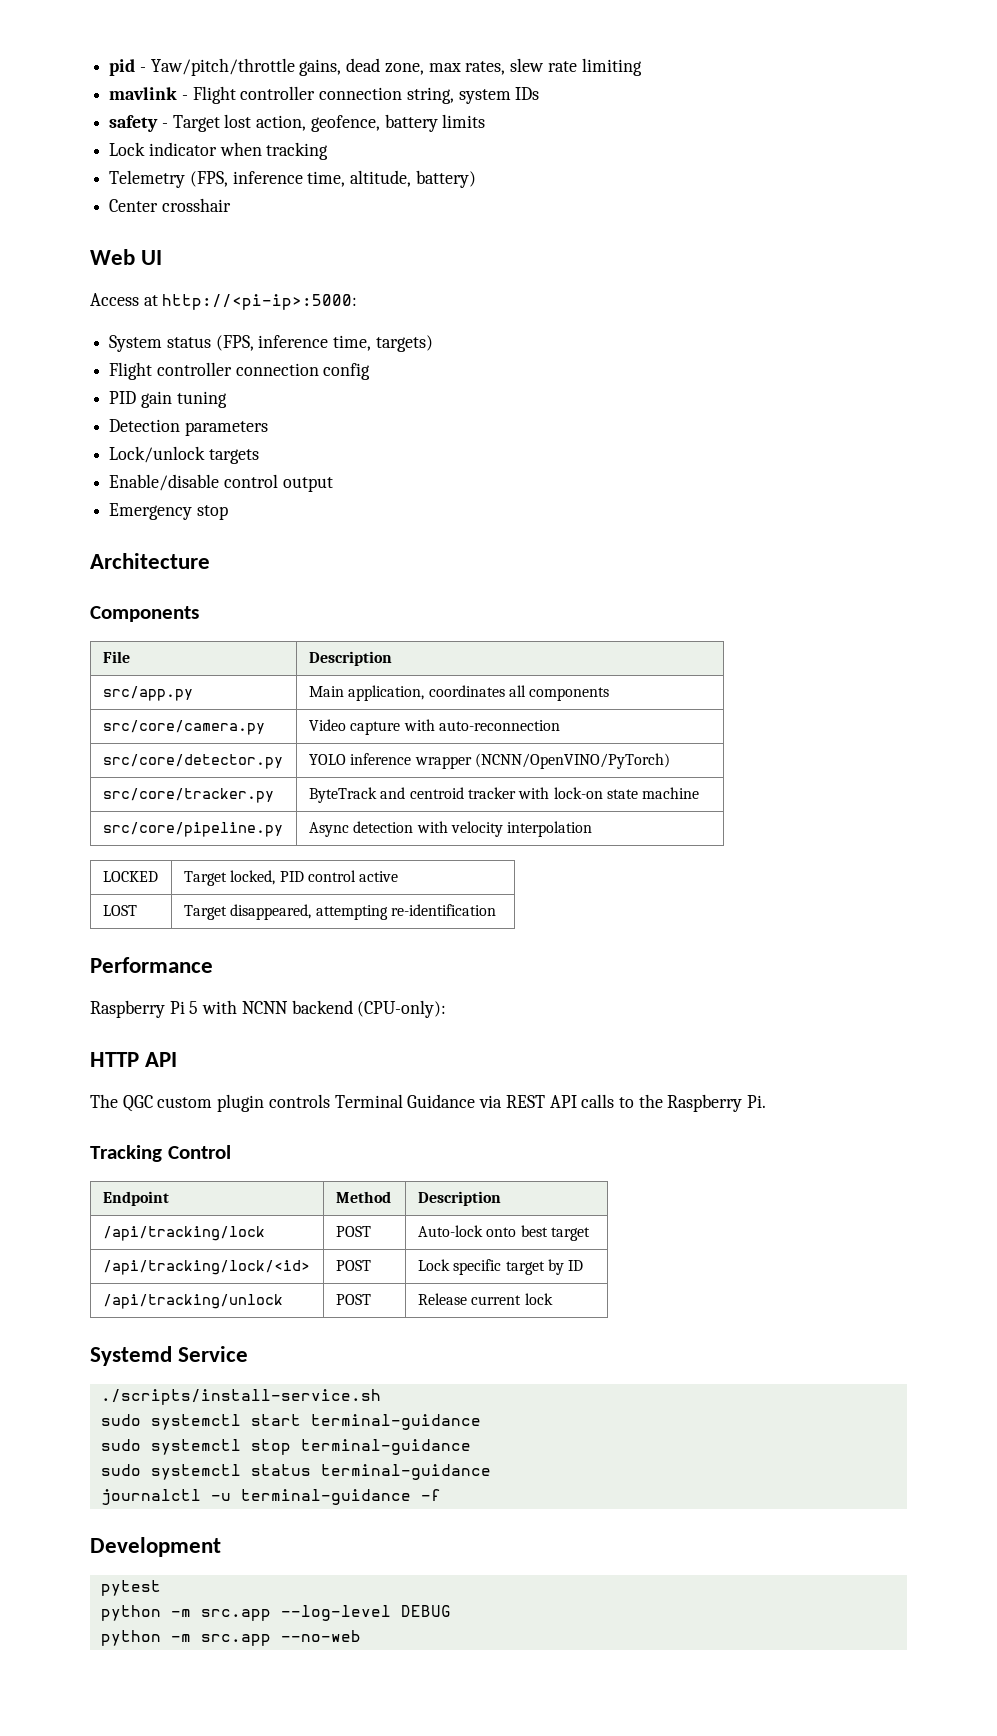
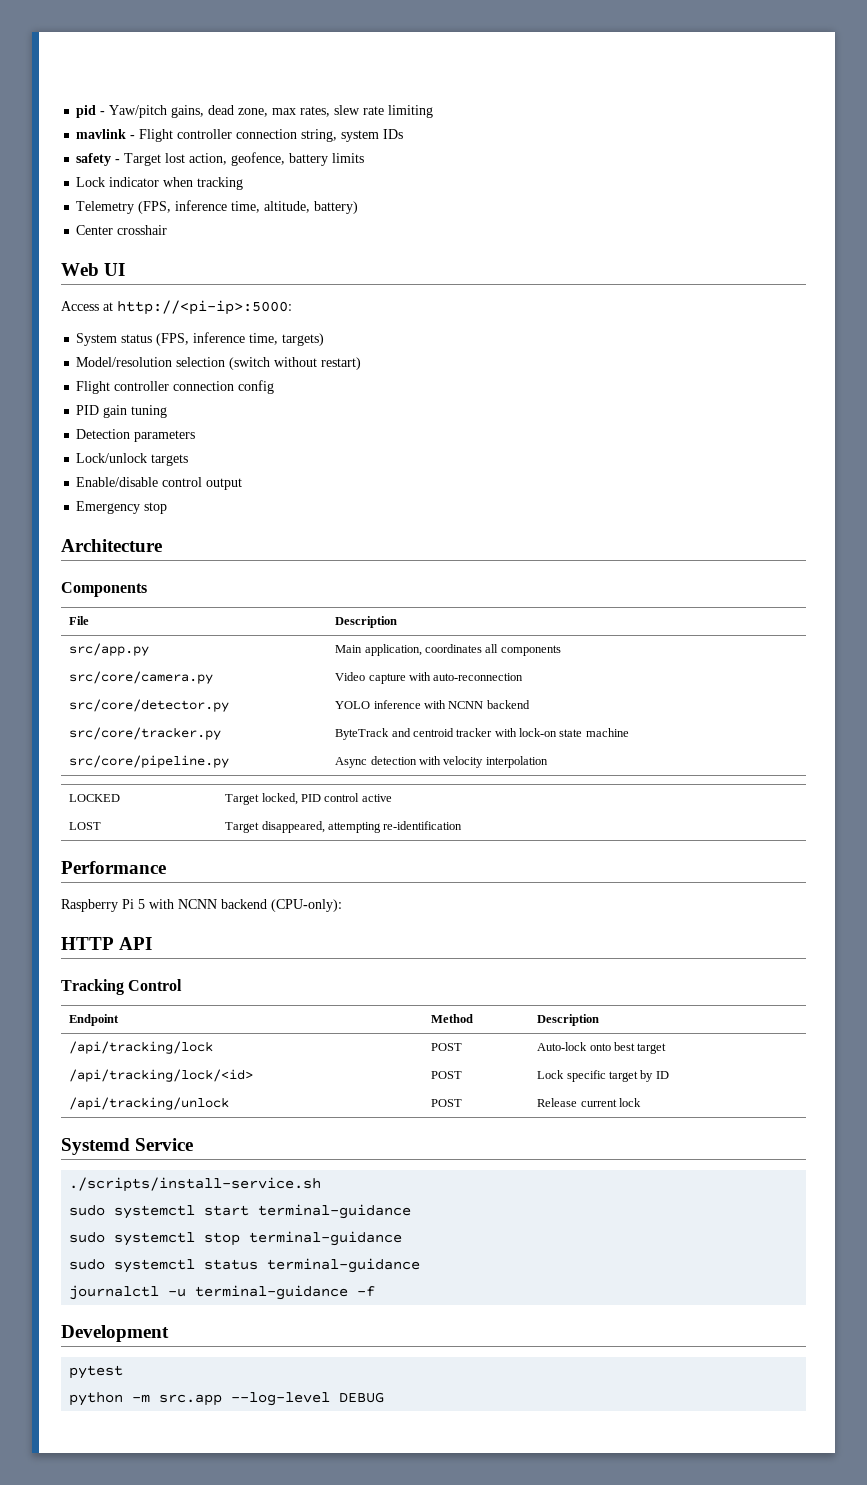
[150,58,295,76] Yaw/pitch/throttle -> [109,105,168,118] Yaw/pitch
(433, 343) none -> [76,357,362,370] // Model/resolution selection (switch without restart)
[414,753,670,769] wrapper (NCNN/OpenVINO/PyTorch) -> [423,700,530,709] with NCNN backend
[90,1094,767,1112] // The QGC custom plugin controls Terminal Guidance via REST API calls to the Raspberry Pi. -> (153, 943) none
[100,1630,361,1646] // python -m src.app --no-web -> (385, 1397) none

